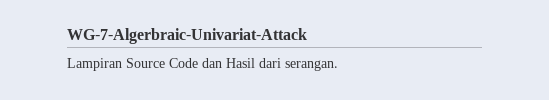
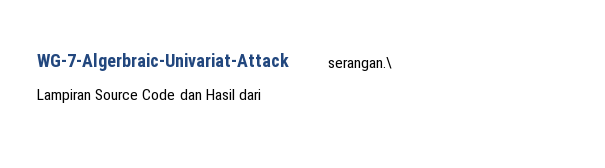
[285,60,338,71] serangan. -> [328,57,392,71] serangan.\

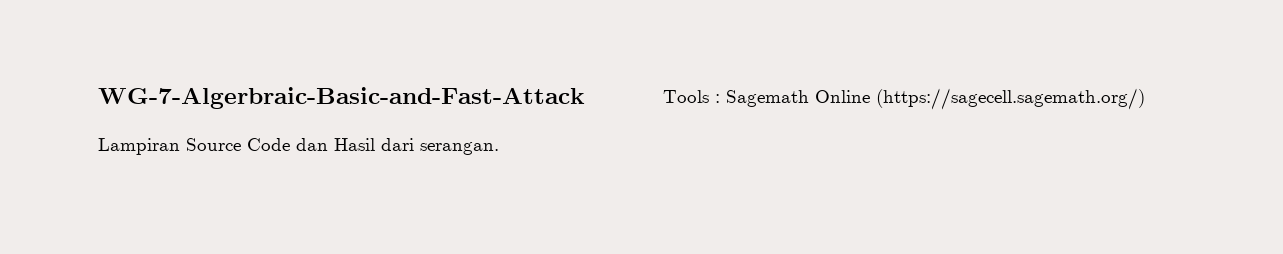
[37,53,289,71] WG-7-Algerbraic-Univariat-Attack -> [98,87,585,109] WG-7-Algerbraic-Basic-and-Fast-Attack
[328,57,392,71] serangan.\ -> [420,142,499,155] [663,88,1145,110] serangan. // Tools : Sagemath Online (https://sagecell.sagemath.org/)

